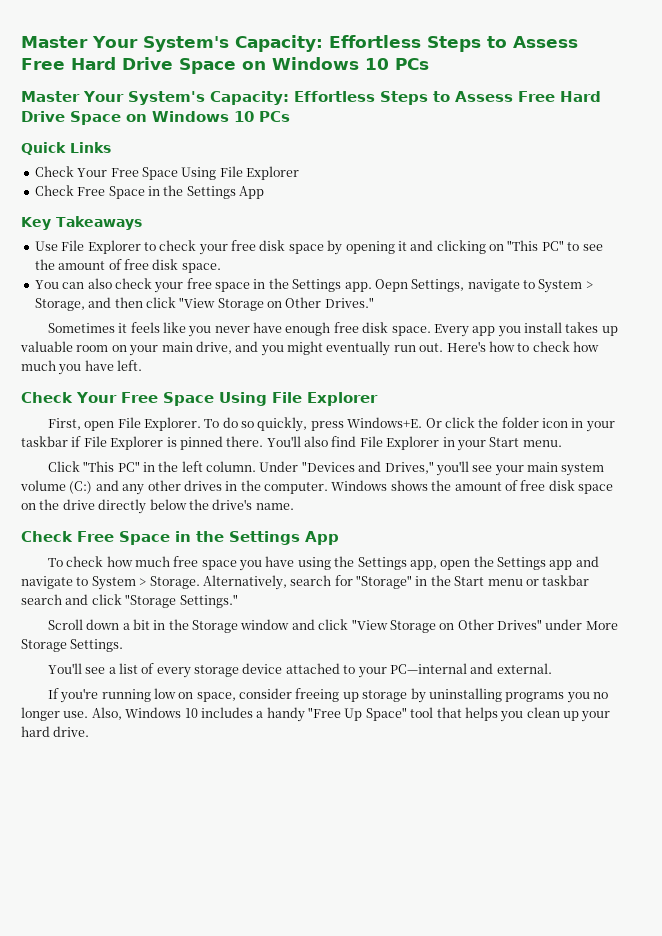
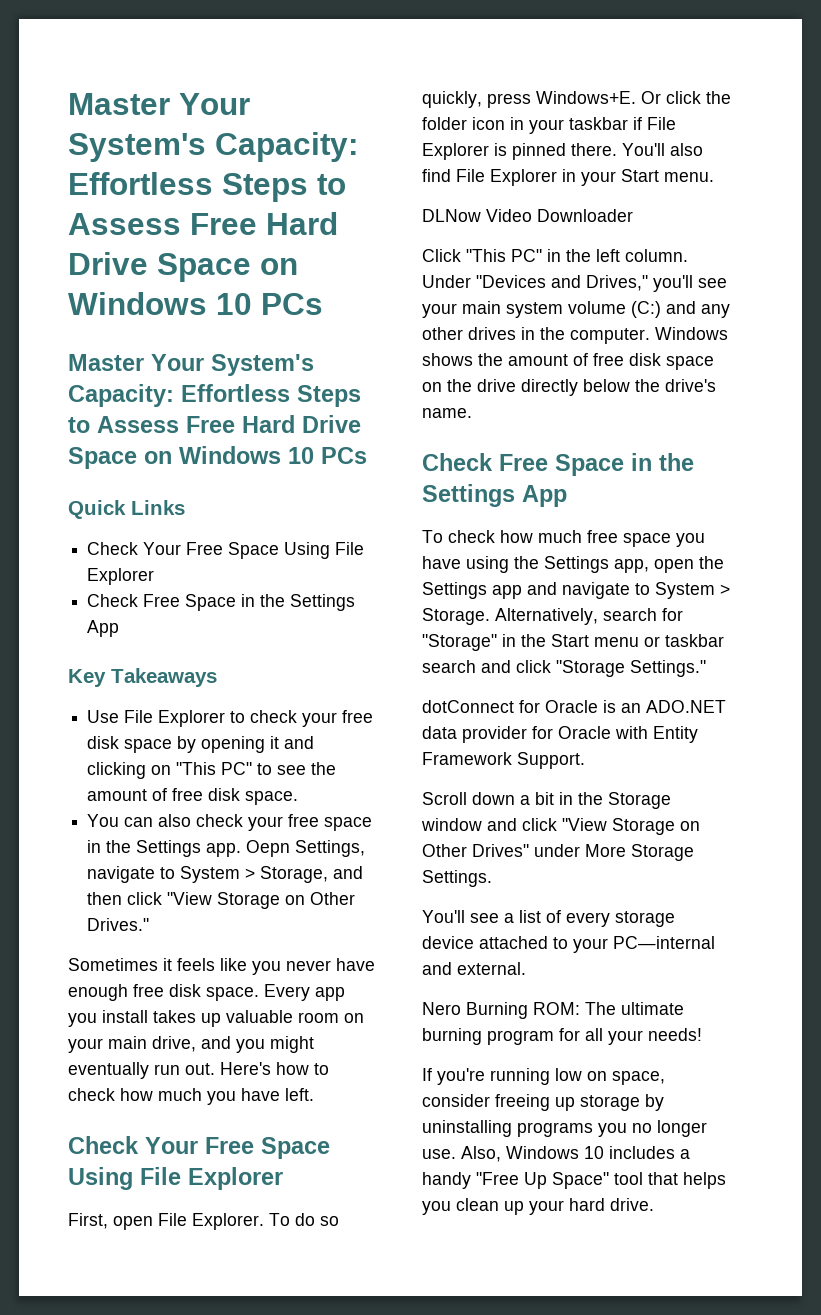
(562, 443) none -> [422,209,633,222] // DLNow Video Downloader
(238, 601) none -> [422,700,726,713] [422,726,698,743] [422,752,585,769] // dotConnect for Oracle is an ADO.NET data provider for Oracle with Entity Framework Support.
(552, 668) none -> [422,1002,684,1019] [422,1028,702,1045] // Nero Burning ROM: The ultimate burning program for all your needs!

